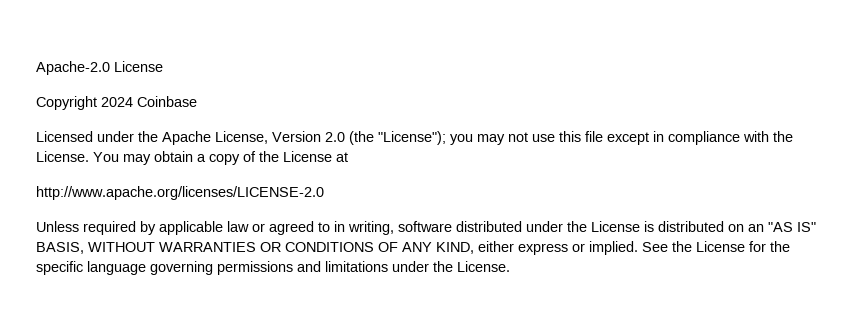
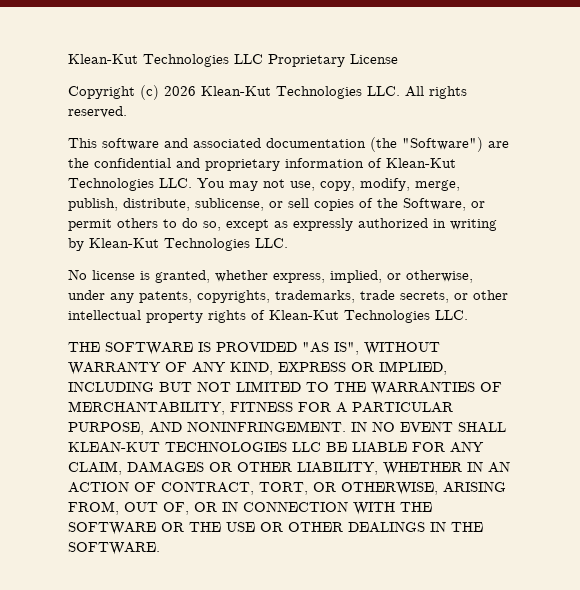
[36,61,163,75] [36,96,197,110] [36,131,793,145] [36,151,348,165] [36,186,324,200] [36,221,816,235] [36,241,790,255] [36,261,510,275] Apache-2.0 License // Copyright 2024 Coinbase // Licensed under the Apache License, Version 2.0 (the "License"); you may not use this file except in compliance with the License. You may obtain a copy of the License at // http://www.apache.org/licenses/LICENSE-2.0 // Unless required by applicable law or agreed to in writing, software distributed under the License is distributed on an "AS IS" BASIS, WITHOUT WARRANTIES OR CONDITIONS OF ANY KIND, either express or implied. See the License for the specific language governing permissions and limitations under the License. -> [68,54,398,67] [68,85,467,100] [68,106,127,118] [68,137,509,152] [68,158,456,171] [68,178,460,191] [68,198,485,211] [68,218,497,231] [68,238,288,251] [68,269,473,283] [68,290,508,303] [68,310,468,323] [68,342,440,355] [68,361,447,375] [68,381,502,395] [68,401,453,415] [68,421,506,435] [68,441,484,453] [68,461,510,475] [68,481,506,495] [68,501,432,515] [68,521,483,535] [68,542,160,555] Klean-Kut Technologies LLC Proprietary License // Copyright (c) 2026 Klean-Kut Technologies LLC. All rights reserved. // This software and associated documentation (the "Software") are the confidential and proprietary information of Klean-Kut Technologies LLC. You may not use, copy, modify, merge, publish, distribute, sublicense, or sell copies of the Software, or permit others to do so, except as expressly authorized in writing by Klean-Kut Technologies LLC. // No license is granted, whether express, implied, or otherwise, under any patents, copyrights, trademarks, trade secrets, or other intellectual property rights of Klean-Kut Technologies LLC. // THE SOFTWARE IS PROVIDED "AS IS", WITHOUT WARRANTY OF ANY KIND, EXPRESS OR IMPLIED, INCLUDING BUT NOT LIMITED TO THE WARRANTIES OF MERCHANTABILITY, FITNESS FOR A PARTICULAR PURPOSE, AND NONINFRINGEMENT. IN NO EVENT SHALL KLEAN-KUT TECHNOLOGIES LLC BE LIABLE FOR ANY CLAIM, DAMAGES OR OTHER LIABILITY, WHETHER IN AN ACTION OF CONTRACT, TORT, OR OTHERWISE, ARISING FROM, OUT OF, OR IN CONNECTION WITH THE SOFTWARE OR THE USE OR OTHER DEALINGS IN THE SOFTWARE.

